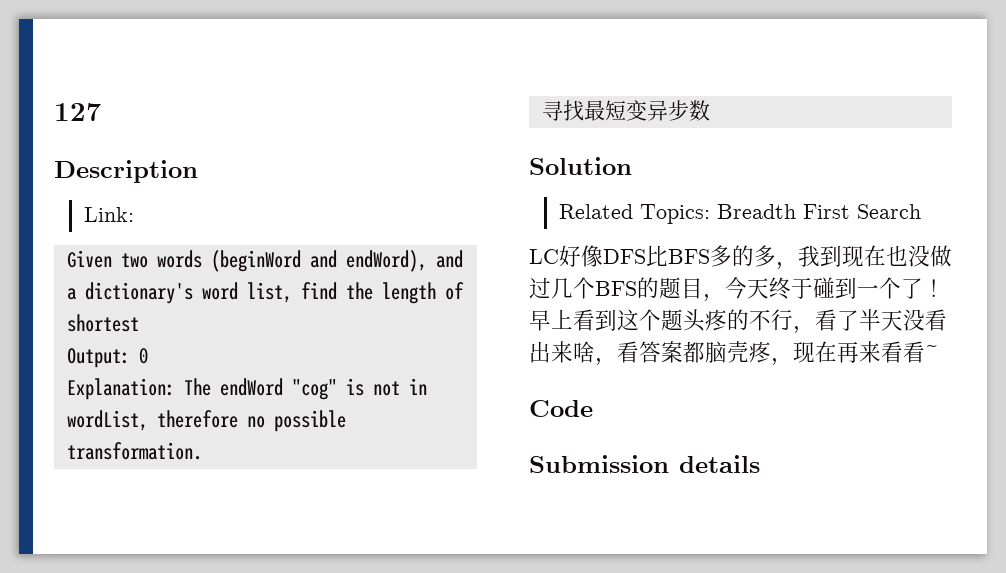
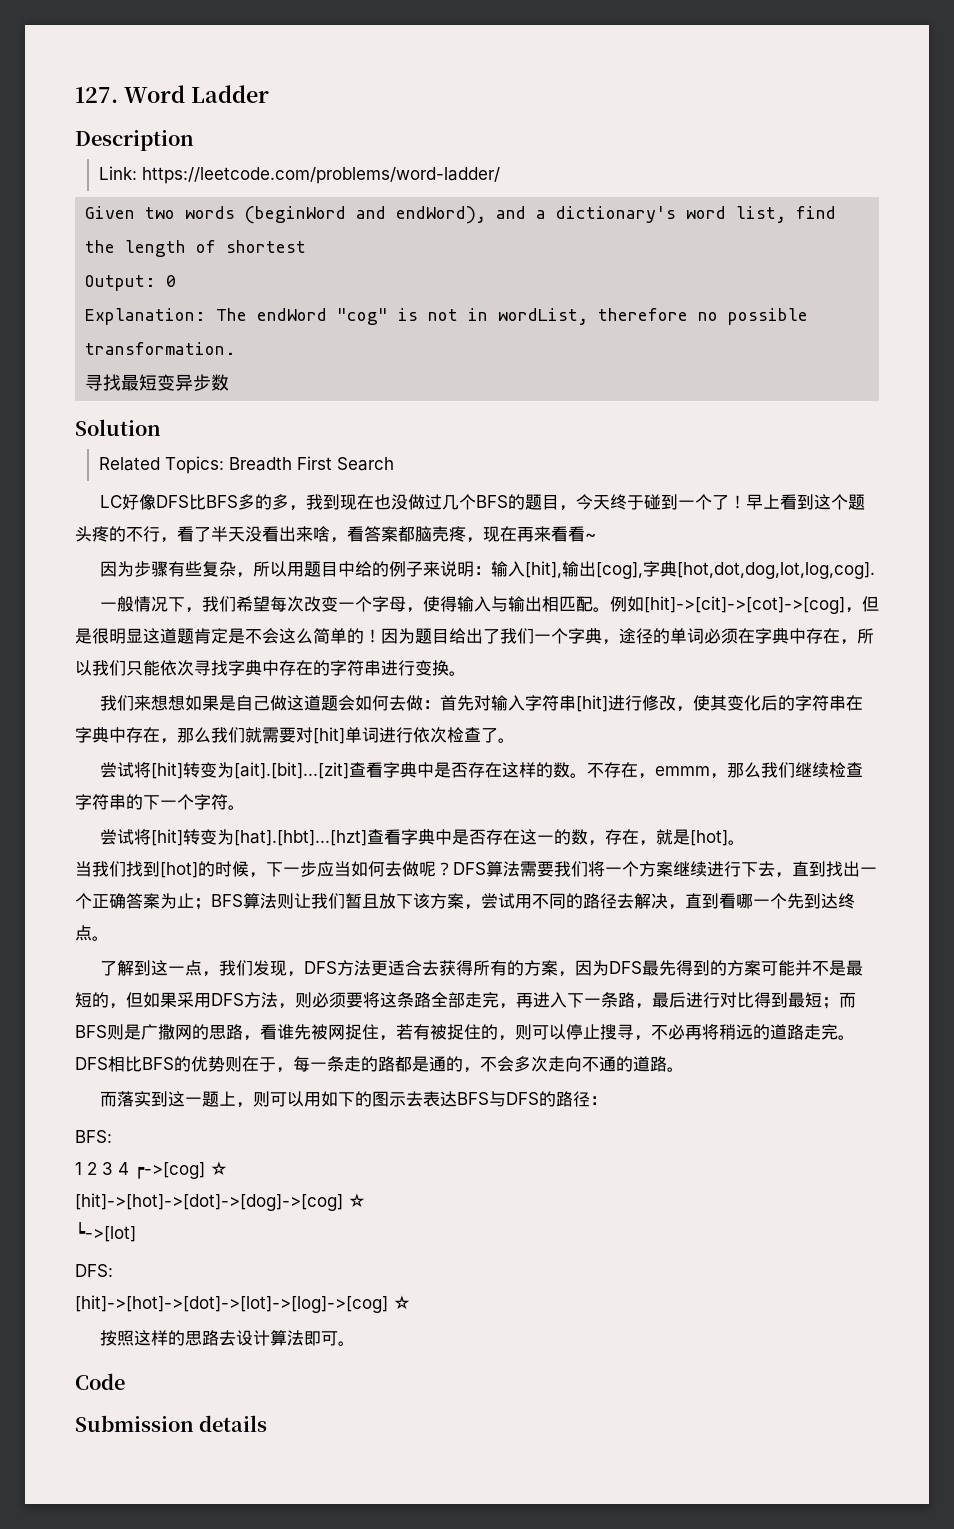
[54,103,102,121] 127 -> [75,85,269,103] 127. Word Ladder
(135, 214) none -> [141,167,500,184] https://leetcode.com/problems/word-ladder/
(938, 352) none -> [99,561,875,579] [99,596,879,614] [75,628,874,645] [75,660,466,676] [99,695,863,712] [75,727,515,744] [99,762,863,779] [75,794,245,810] [99,829,745,846] [75,861,877,878] [75,893,855,910] [75,925,109,941] [99,960,863,977] [75,992,856,1009] [75,1024,855,1041] [75,1056,684,1073] [99,1091,607,1108] [75,1130,112,1143] [75,1161,228,1179] [75,1193,366,1211] [75,1222,136,1242] [75,1264,113,1277] [75,1295,411,1313] [99,1330,355,1346] // 因为步骤有些复杂，所以用题目中给的例子来说明：输入[hit],输出[cog],字典[hot,dot,dog,lot,log,cog]. // 一般情况下，我们希望每次改变一个字母，使得输入与输出相匹配。例如[hit]->[cit]->[cot]->[cog]，但是很明显这道题肯定是不会这么简单的！因为题目给出了我们一个字典，途径的单词必须在字典中存在，所以我们只能依次寻找字典中存在的字符串进行变换。 // 我们来想想如果是自己做这道题会如何去做：首先对输入字符串[hit]进行修改，使其变化后的字符串在字典中存在，那么我们就需要对[hit]单词进行依次检查了。 // 尝试将[hit]转变为[ait].[bit]...[zit]查看字典中是否存在这样的数。不存在，emmm，那么我们继续检查字符串的下一个字符。 // 尝试将[hit]转变为[hat].[hbt]...[hzt]查看字典中是否存在这一的数，存在，就是[hot]。 // 当我们找到[hot]的时候，下一步应当如何去做呢？DFS算法需要我们将一个方案继续进行下去，直到找出一个正确答案为止；BFS算法则让我们暂且放下该方案，尝试用不同的路径去解决，直到看哪一个先到达终点。 // 了解到这一点，我们发现，DFS方法更适合去获得所有的方案，因为DFS最先得到的方案可能并不是最短的，但如果采用DFS方法，则必须要将这条路全部走完，再进入下一条路，最后进行对比得到最短；而BFS则是广撒网的思路，看谁先被网捉住，若有被捉住的，则可以停止搜寻，不必再将稍远的道路走完。DFS相比BFS的优势则在于，每一条走的路都是通的，不会多次走向不通的道路。 // 而落实到这一题上，则可以用如下的图示去表达BFS与DFS的路径： // BFS: // 1 2 3 4 ┍->[cog] ☆ // [hit]->[hot]->[dot]->[dog]->[cog] ☆ // ┕->[lot] // DFS: // [hit]->[hot]->[dot]->[lot]->[log]->[cog] ☆ // 按照这样的思路去设计算法即可。

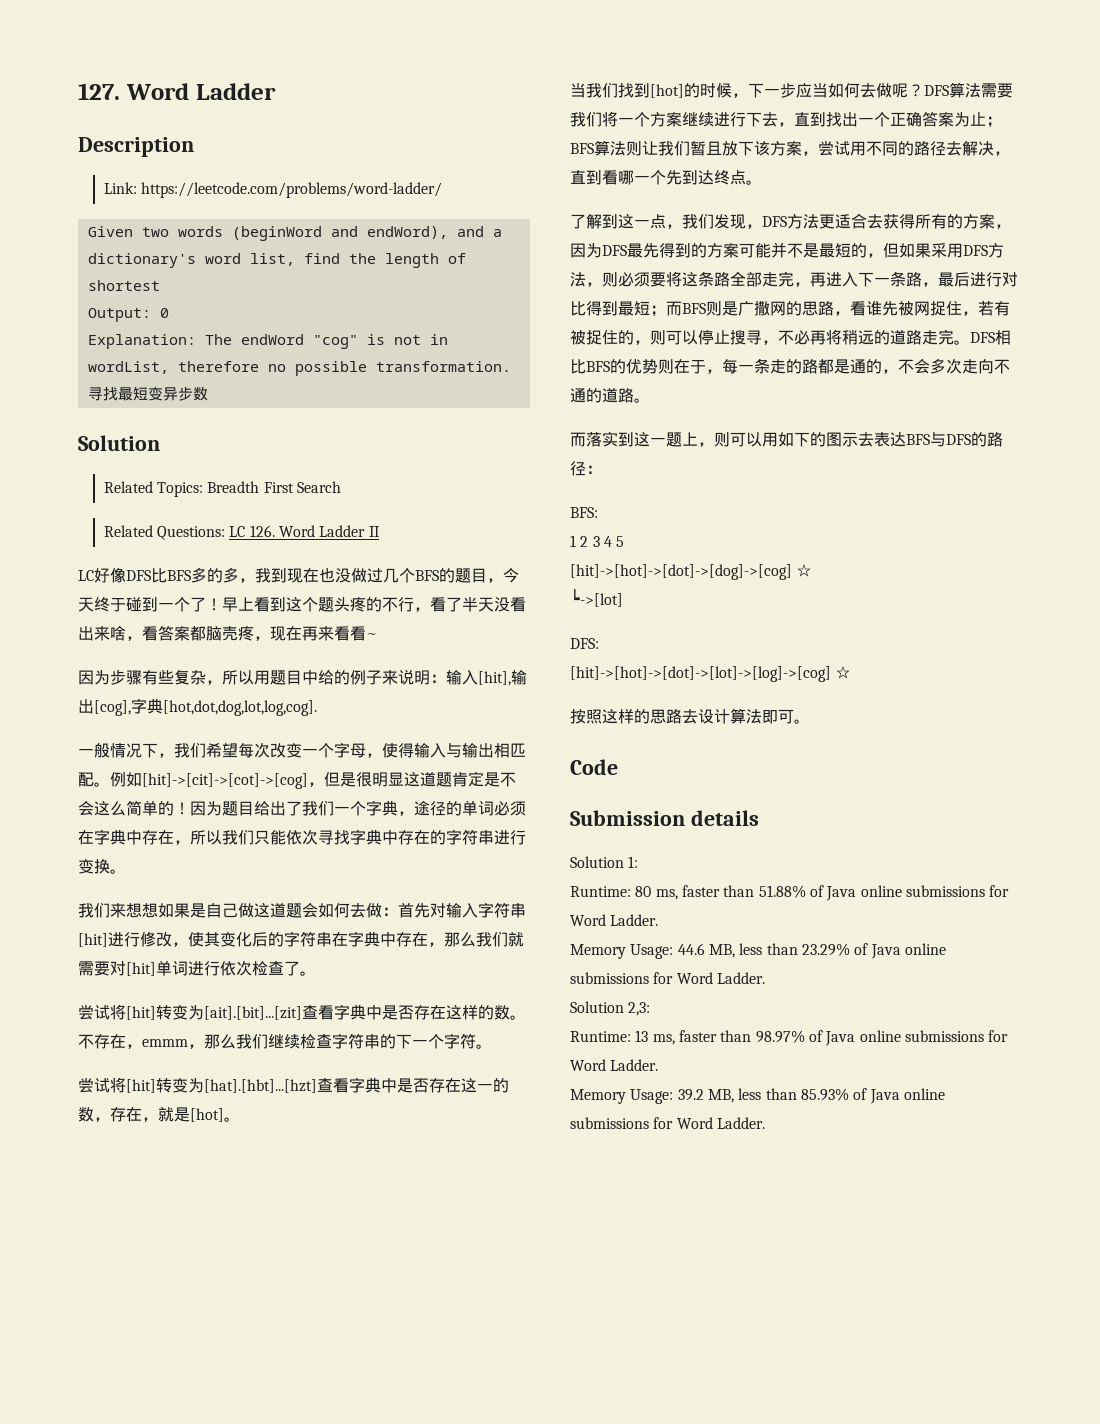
(394, 464) none -> [103,525,380,540] // Related Questions: LC 126. Word Ladder II
[134,1161,228,1179] ┍->[cog] ☆ -> [616,536,625,547] 5
(268, 1423) none -> [570,856,639,868] [570,885,1010,901] [570,914,659,926] [570,943,946,959] [570,972,765,984] [570,1001,651,1016] [570,1030,1009,1046] [570,1059,659,1071] [570,1088,945,1104] [570,1117,765,1129] // Solution 1: // Runtime: 80 ms, faster than 51.88% of Java online submissions for Word Ladder. // Memory Usage: 44.6 MB, less than 23.29% of Java online submissions for Word Ladder. // Solution 2,3: // Runtime: 13 ms, faster than 98.97% of Java online submissions for Word Ladder. // Memory Usage: 39.2 MB, less than 85.93% of Java online submissions for Word Ladder.

